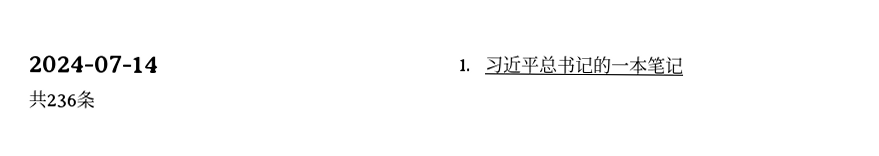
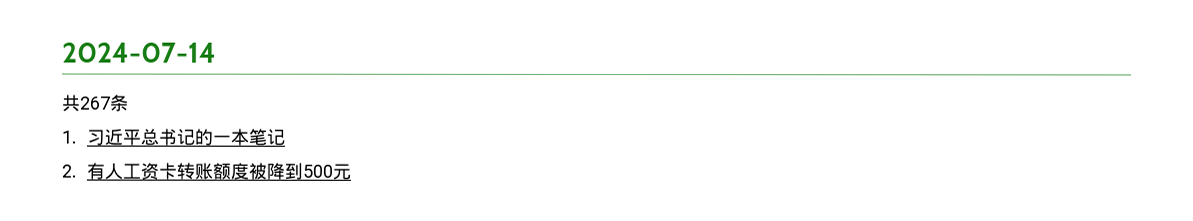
[46,94,77,108] 236 -> [80,96,111,110] 267
(684, 65) none -> [61,162,351,180] // 2.有人工资卡转账额度被降到500元

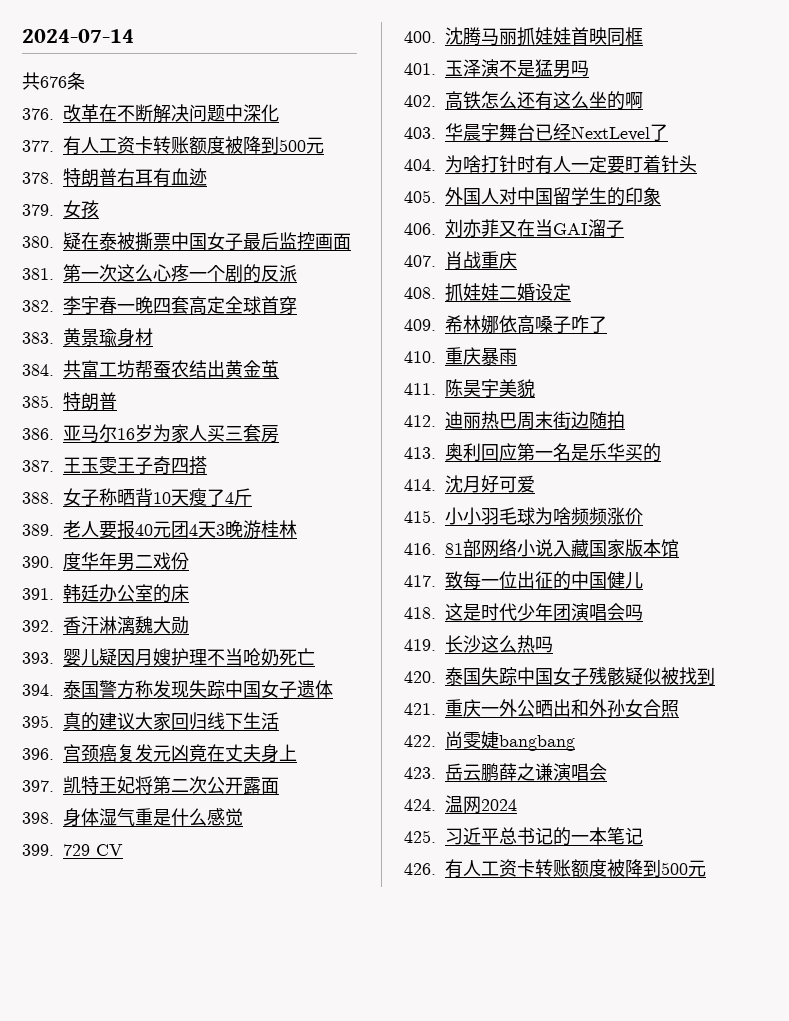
[80,96,111,110] 267 -> [40,76,67,88] 676
[61,130,76,144] 1. -> [22,104,279,123] [22,136,324,155] [22,168,207,187] [22,200,99,219] [22,232,351,251] [22,264,297,283] [22,296,297,315] [22,328,153,347] [22,360,279,379] [22,392,117,411] [22,424,279,443] [22,456,207,475] [22,488,252,507] [22,520,297,539] [22,552,189,571] [22,584,189,603] [22,616,189,634] [22,648,315,667] [22,680,333,699] [22,712,279,731] [22,744,297,763] [22,776,279,794] [22,808,243,827] [22,844,123,856] [404,27,643,46] [404,59,589,78] [404,91,643,110] [404,123,668,141] [404,155,697,174] [404,187,661,206] [404,219,624,238] [404,251,517,269] [404,283,571,302] [404,315,607,334] [404,347,517,365] [404,379,535,397] [404,411,625,430] [404,443,661,462] [404,475,535,493] [404,507,643,525] [404,539,679,558] [404,571,643,590] [404,603,643,621] [404,635,553,653] [404,667,715,686] [404,699,679,717] [404,731,575,751] [404,763,607,782] [404,795,517,814] [404,830,436,843] 376.改革在不断解决问题中深化 // 377.有人工资卡转账额度被降到500元 // 378.特朗普右耳有血迹 // 379.女孩 // 380.疑在泰被撕票中国女子最后监控画面 // 381.第一次这么心疼一个剧的反派 // 382.李宇春一晚四套高定全球首穿 // 383.黄景瑜身材 // 384.共富工坊帮蚕农结出黄金茧 // 385.特朗普 // 386.亚马尔16岁为家人买三套房 // 387.王玉雯王子奇四搭 // 388.女子称晒背10天瘦了4斤 // 389.老人要报40元团4天3晚游桂林 // 390.度华年男二戏份 // 391.韩廷办公室的床 // 392.香汗淋漓魏大勋 // 393.婴儿疑因月嫂护理不当呛奶死亡 // 394.泰国警方称发现失踪中国女子遗体 // 395.真的建议大家回归线下生活 // 396.宫颈癌复发元凶竟在丈夫身上 // 397.凯特王妃将第二次公开露面 // 398.身体湿气重是什么感觉 // 399. 729 CV // 400.沈腾马丽抓娃娃首映同框 // 401.玉泽演不是猛男吗 // 402.高铁怎么还有这么坐的啊 // 403.华晨宇舞台已经NextLevel了 // 404.为啥打针时有人一定要盯着针头 // 405.外国人对中国留学生的印象 // 406.刘亦菲又在当GAI溜子 // 407.肖战重庆 // 408.抓娃娃二婚设定 // 409.希林娜依高嗓子咋了 // 410.重庆暴雨 // 411.陈昊宇美貌 // 412.迪丽热巴周末街边随拍 // 413.奥利回应第一名是乐华买的 // 414.沈月好可爱 // 415.小小羽毛球为啥频频涨价 // 416. 81部网络小说入藏国家版本馆 // 417.致每一位出征的中国健儿 // 418.这是时代少年团演唱会吗 // 419.长沙这么热吗 // 420.泰国失踪中国女子残骸疑似被找到 // 421.重庆一外公晒出和外孙女合照 // 422.尚雯婕bangbang // 423.岳云鹏薛之谦演唱会 // 424.温网2024 // 425.
[61,164,76,178] 2. -> [404,863,436,875] 426.

